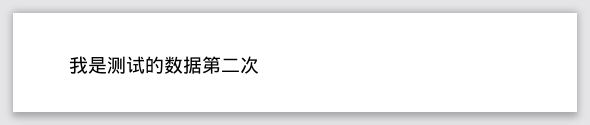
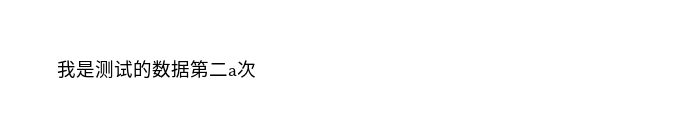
(240, 65) none -> [228,68,237,76] a

